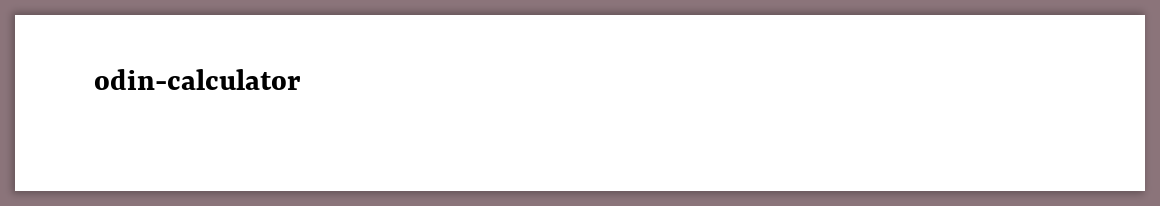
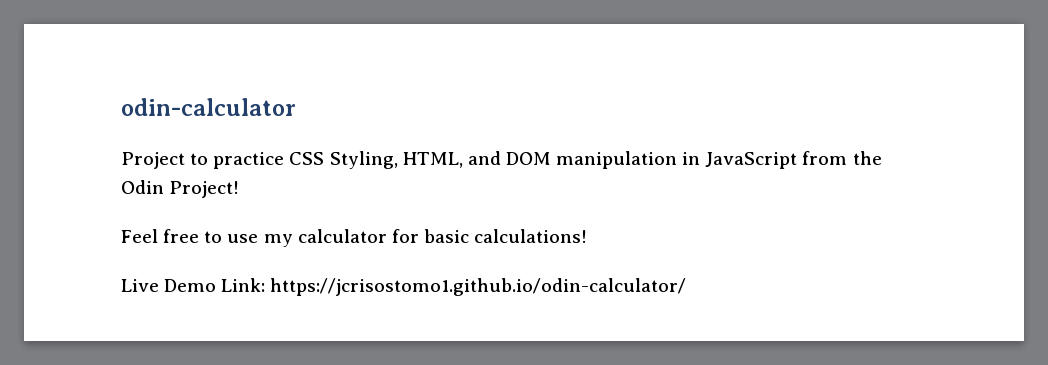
(301, 79) none -> [121,151,882,169] [121,180,240,198] [121,229,588,247] [121,278,687,296] // Project to practice CSS Styling, HTML, and DOM manipulation in JavaScript from the Odin Project! // Feel free to use my calculator for basic calculations! // Live Demo Link: https://jcrisostomo1.github.io/odin-calculator/

